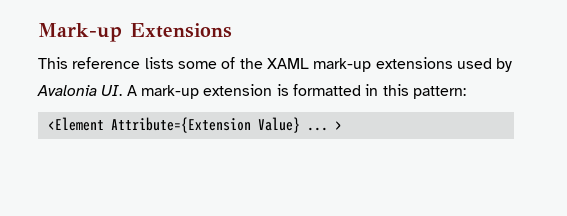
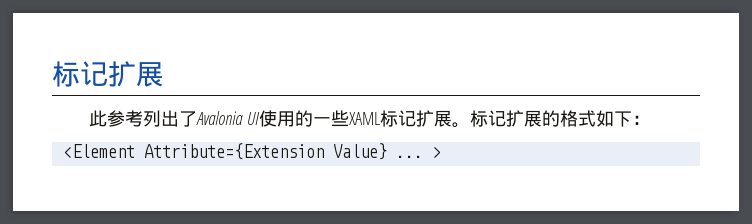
[38,23,232,42] [38,57,513,72] [37,84,466,99] Mark-up Extensions // This reference lists some of the XAML mark-up extensions used by Avalonia UI. A mark-up extension is formatted in this pattern: -> [52,61,164,87] [89,110,650,128] 标记扩展 // 此参考列出了Avalonia UI使用的一些XAML标记扩展。标记扩展的格式如下：

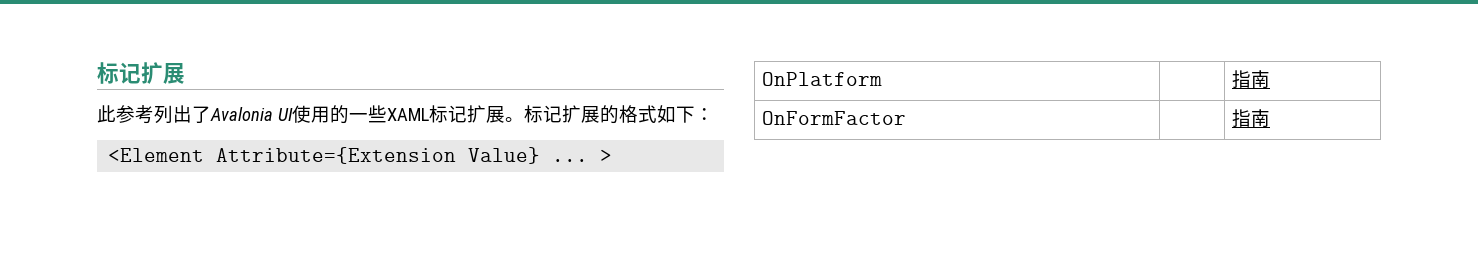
(441, 152) none -> [762,72,883,86] [1232,70,1271,89] [762,111,907,125] [1232,109,1271,128] // OnPlatform | | 指南 // OnFormFactor | | 指南

